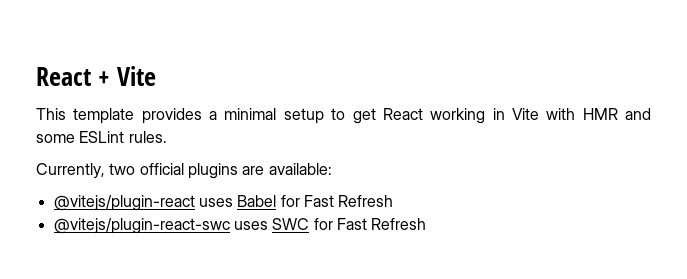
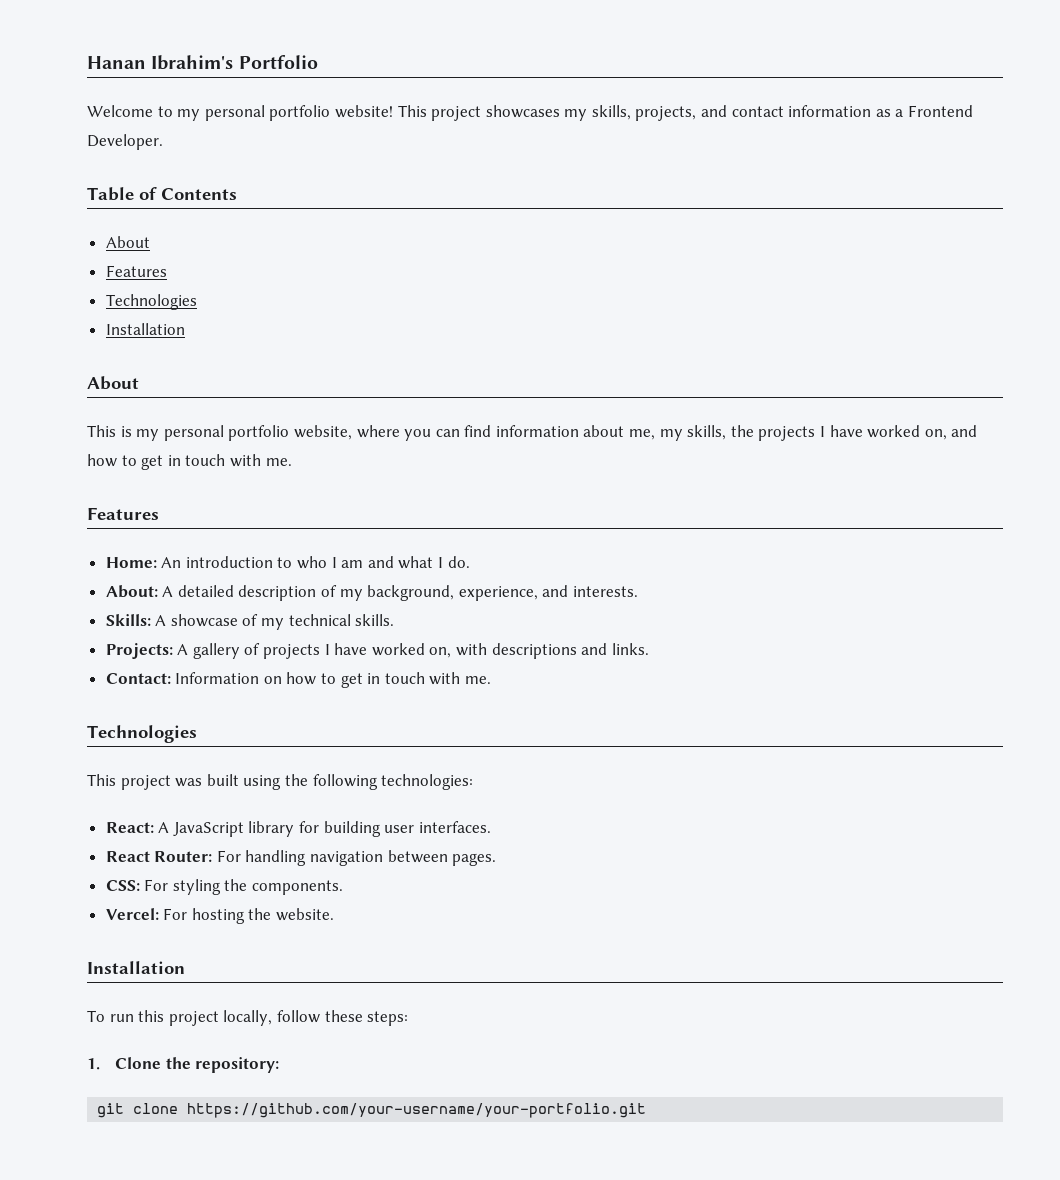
[36,66,156,86] [36,108,651,124] [36,131,167,143] [36,163,332,179] [53,195,394,211] [53,218,427,234] React + Vite // This template provides a minimal setup to get React working in Vite with HMR and some ESLint rules. // Currently, two official plugins are available: // @vitejs/plugin-react uses Babel for Fast Refresh // @vitejs/plugin-react-swc uses SWC for Fast Refresh -> [87,55,318,70] [87,105,974,121] [87,134,163,150] [87,187,237,201] [105,236,150,248] [105,265,167,277] [105,294,197,310] [105,323,185,335] [87,376,139,390] [87,425,978,441] [87,454,292,470] [87,507,159,520] [105,556,470,569] [105,585,639,601] [105,614,395,630] [105,643,649,659] [105,672,492,688] [87,725,197,743] [87,774,474,790] [105,821,491,837] [105,850,497,866] [105,879,344,895] [105,908,335,924] [87,961,185,974] [87,1010,409,1026] [87,1057,280,1073] [97,1103,647,1118] Hanan Ibrahim's Portfolio // Welcome to my personal portfolio website! This project showcases my skills, projects, and contact information as a Frontend Developer. // Table of Contents // About // Features // Technologies // Installation // About // This is my personal portfolio website, where you can find information about me, my skills, the projects I have worked on, and how to get in touch with me. // Features // Home: An introduction to who I am and what I do. // About: A detailed description of my background, experience, and interests. // Skills: A showcase of my technical skills. // Projects: A gallery of projects I have worked on, with descriptions and links. // Contact: Information on how to get in touch with me. // Technologies // This project was built using the following technologies: // React: A JavaScript library for building user interfaces. // React Router: For handling navigation between pages. // CSS: For styling the components. // Vercel: For hosting the website. // Installation // To run this project locally, follow these steps: // 1. Clone the repository: // git clone https://github.com/your-username/your-portfolio.git

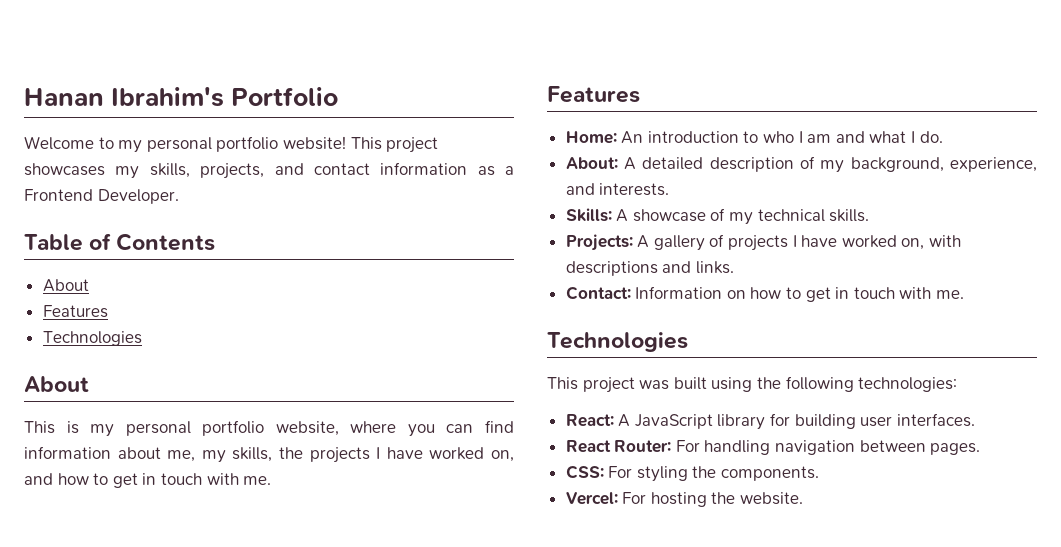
[105,323,185,335] // Installation -> (142, 338) none
[87,961,185,974] [87,1010,409,1026] [87,1057,280,1073] [97,1103,647,1118] // Installation // To run this project locally, follow these steps: // 1. Clone the repository: // git clone https://github.com/your-username/your-portfolio.git -> (804, 498) none

